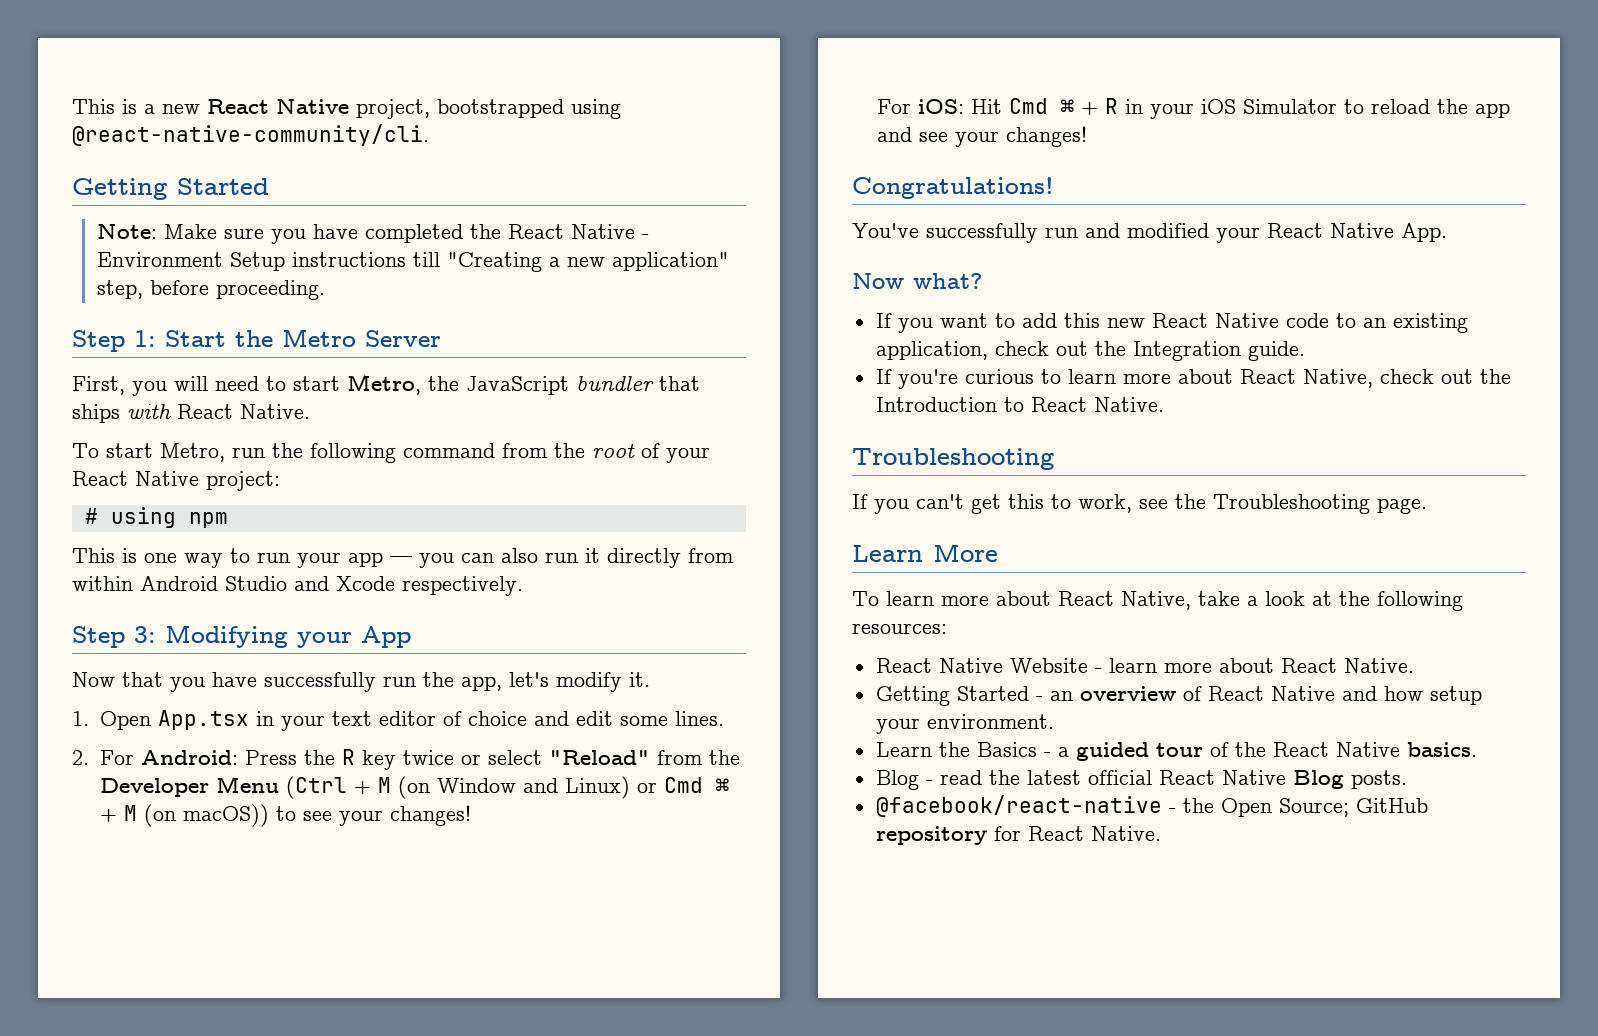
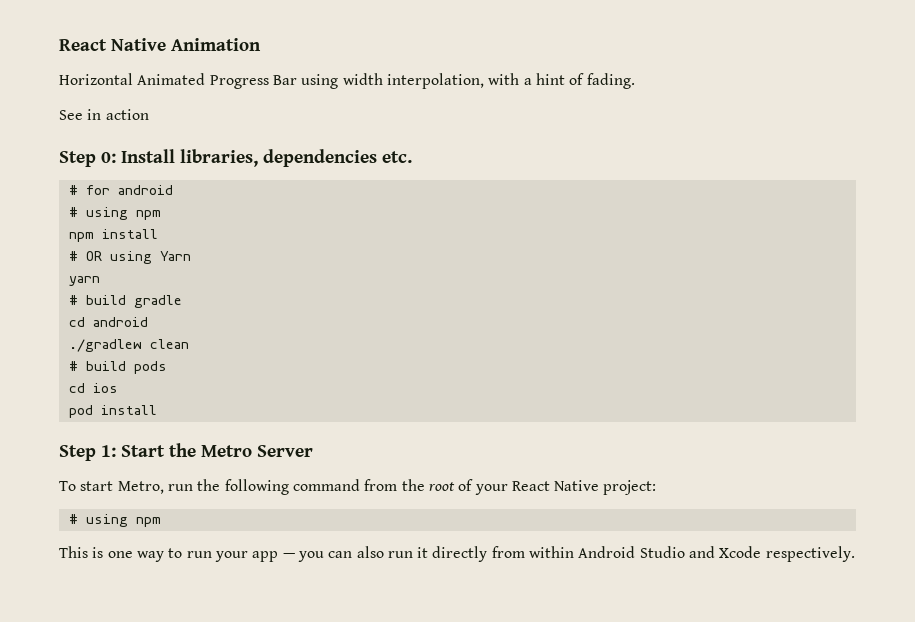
[72,99,621,119] [72,124,429,146] [72,178,269,200] [97,224,650,244] [97,252,730,272] [97,280,326,300] This is a new React Native project, bootstrapped using @react-native-community/cli. // Getting Started // Note: Make sure you have completed the React Native - Environment Setup instructions till "Creating a new application" step, before proceeding. -> [59,38,261,51] [59,73,635,89] [59,109,149,120] [59,149,412,167] [68,185,173,195] [68,207,161,220] [68,229,158,242] [68,251,191,264] [68,276,100,286] [68,295,182,308] [68,317,148,327] [68,339,189,352] [68,361,167,374] [68,383,118,393] [68,405,157,418] React Native Animation // Horizontal Animated Progress Bar using width interpolation, with a hint of fading. // See in action // Step 0: Install libraries, dependencies etc. // # for android // # using npm // npm install // # OR using Yarn // yarn // # build gradle // cd android // ./gradlew clean // # build pods // cd ios // pod install
[72,374,700,396] [72,404,310,423] // First, you will need to start Metro, the JavaScript bundler that ships with React Native. -> (313, 451) none
[72,625,411,648] [72,672,650,692] [72,710,724,731] [72,749,740,770] [99,776,729,799] [99,804,471,827] [877,98,1511,119] [877,126,1088,147] [852,177,1054,199] [852,223,1447,243] [852,273,982,289] [875,313,1468,333] [875,341,1305,361] [875,369,1511,389] [875,397,1164,412] [852,448,1054,470] [852,494,1427,514] [852,544,998,562] [852,591,1463,611] [852,623,947,634] [875,658,1414,673] [875,686,1482,706] [875,714,1054,734] [875,742,1477,761] [875,770,1407,790] [875,795,1428,817] [875,826,1161,845] // Step 3: Modifying your App // Now that you have successfully run the app, let's modify it. // 1. Open App.tsx in your text editor of choice and edit some lines. // 2. For Android: Press the R key twice or select "Reload" from the Developer Menu (Ctrl + M (on Window and Linux) or Cmd ⌘ + M (on macOS)) to see your changes! // For iOS: Hit Cmd ⌘ + R in your iOS Simulator to reload the app and see your changes! // Congratulations! // You've successfully run and modified your React Native App. // Now what? // If you want to add this new React Native code to an existing application, check out the Integration guide. // If you're curious to learn more about React Native, check out the Introduction to React Native. // Troubleshooting // If you can't get this to work, see the Troubleshooting page. // Learn More // To learn more about React Native, take a look at the following resources: // React Native Website - learn more about React Native. // Getting Started - an overview of React Native and how setup your environment. // Learn the Basics - a guided tour of the React Native basics. // Blog - read the latest official React Native Blog posts. // @facebook/react-native - the Open Source; GitHub repository for React Native. -> (855, 554) none

